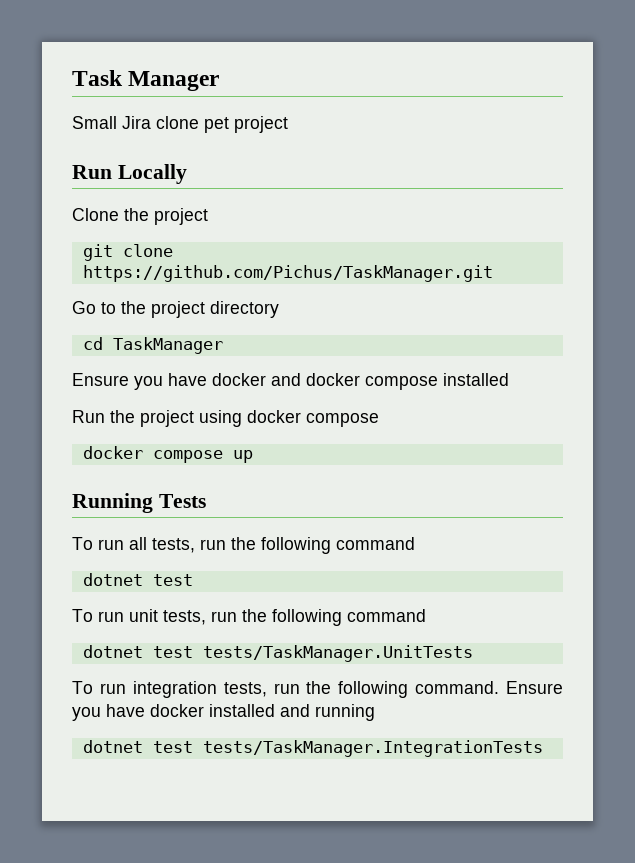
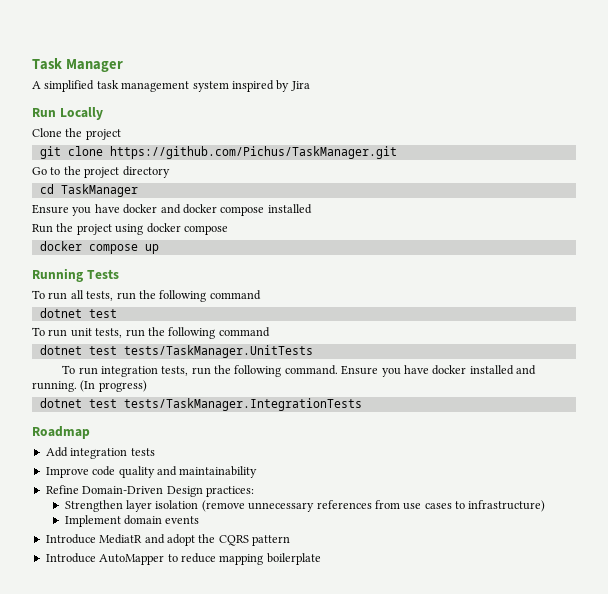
[72,116,288,133] Small Jira clone pet project -> [32,80,310,92] A simplified task management system inspired by Jira
[315,704,375,721] running -> [32,380,147,392] running. (In progress)
(543, 748) none -> [32,426,90,439] [45,447,155,459] [45,466,258,478] [45,485,254,497] [64,500,546,512] [64,515,200,527] [45,534,290,546] [45,553,321,565] // Roadmap // Add integration tests // Improve code quality and maintainability // Refine Domain-Driven Design practices: // Strengthen layer isolation (remove unnecessary references from use cases to infrastructure) // Implement domain events // Introduce MediatR and adopt the CQRS pattern // Introduce AutoMapper to reduce mapping boilerplate

